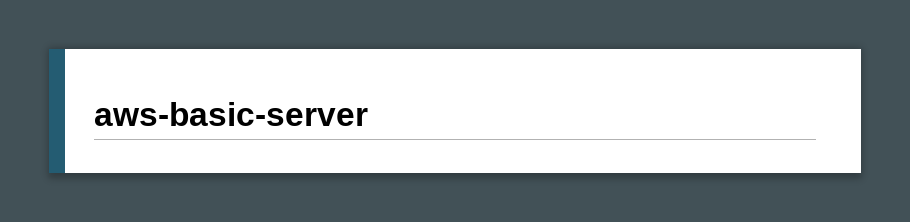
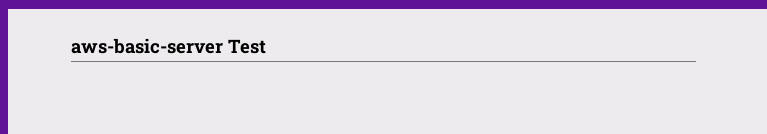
(368, 114) none -> [228,39,266,54] Test

